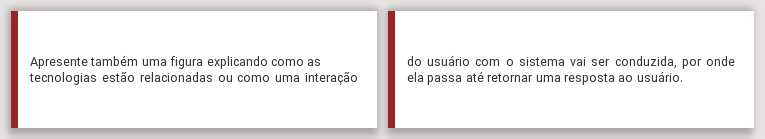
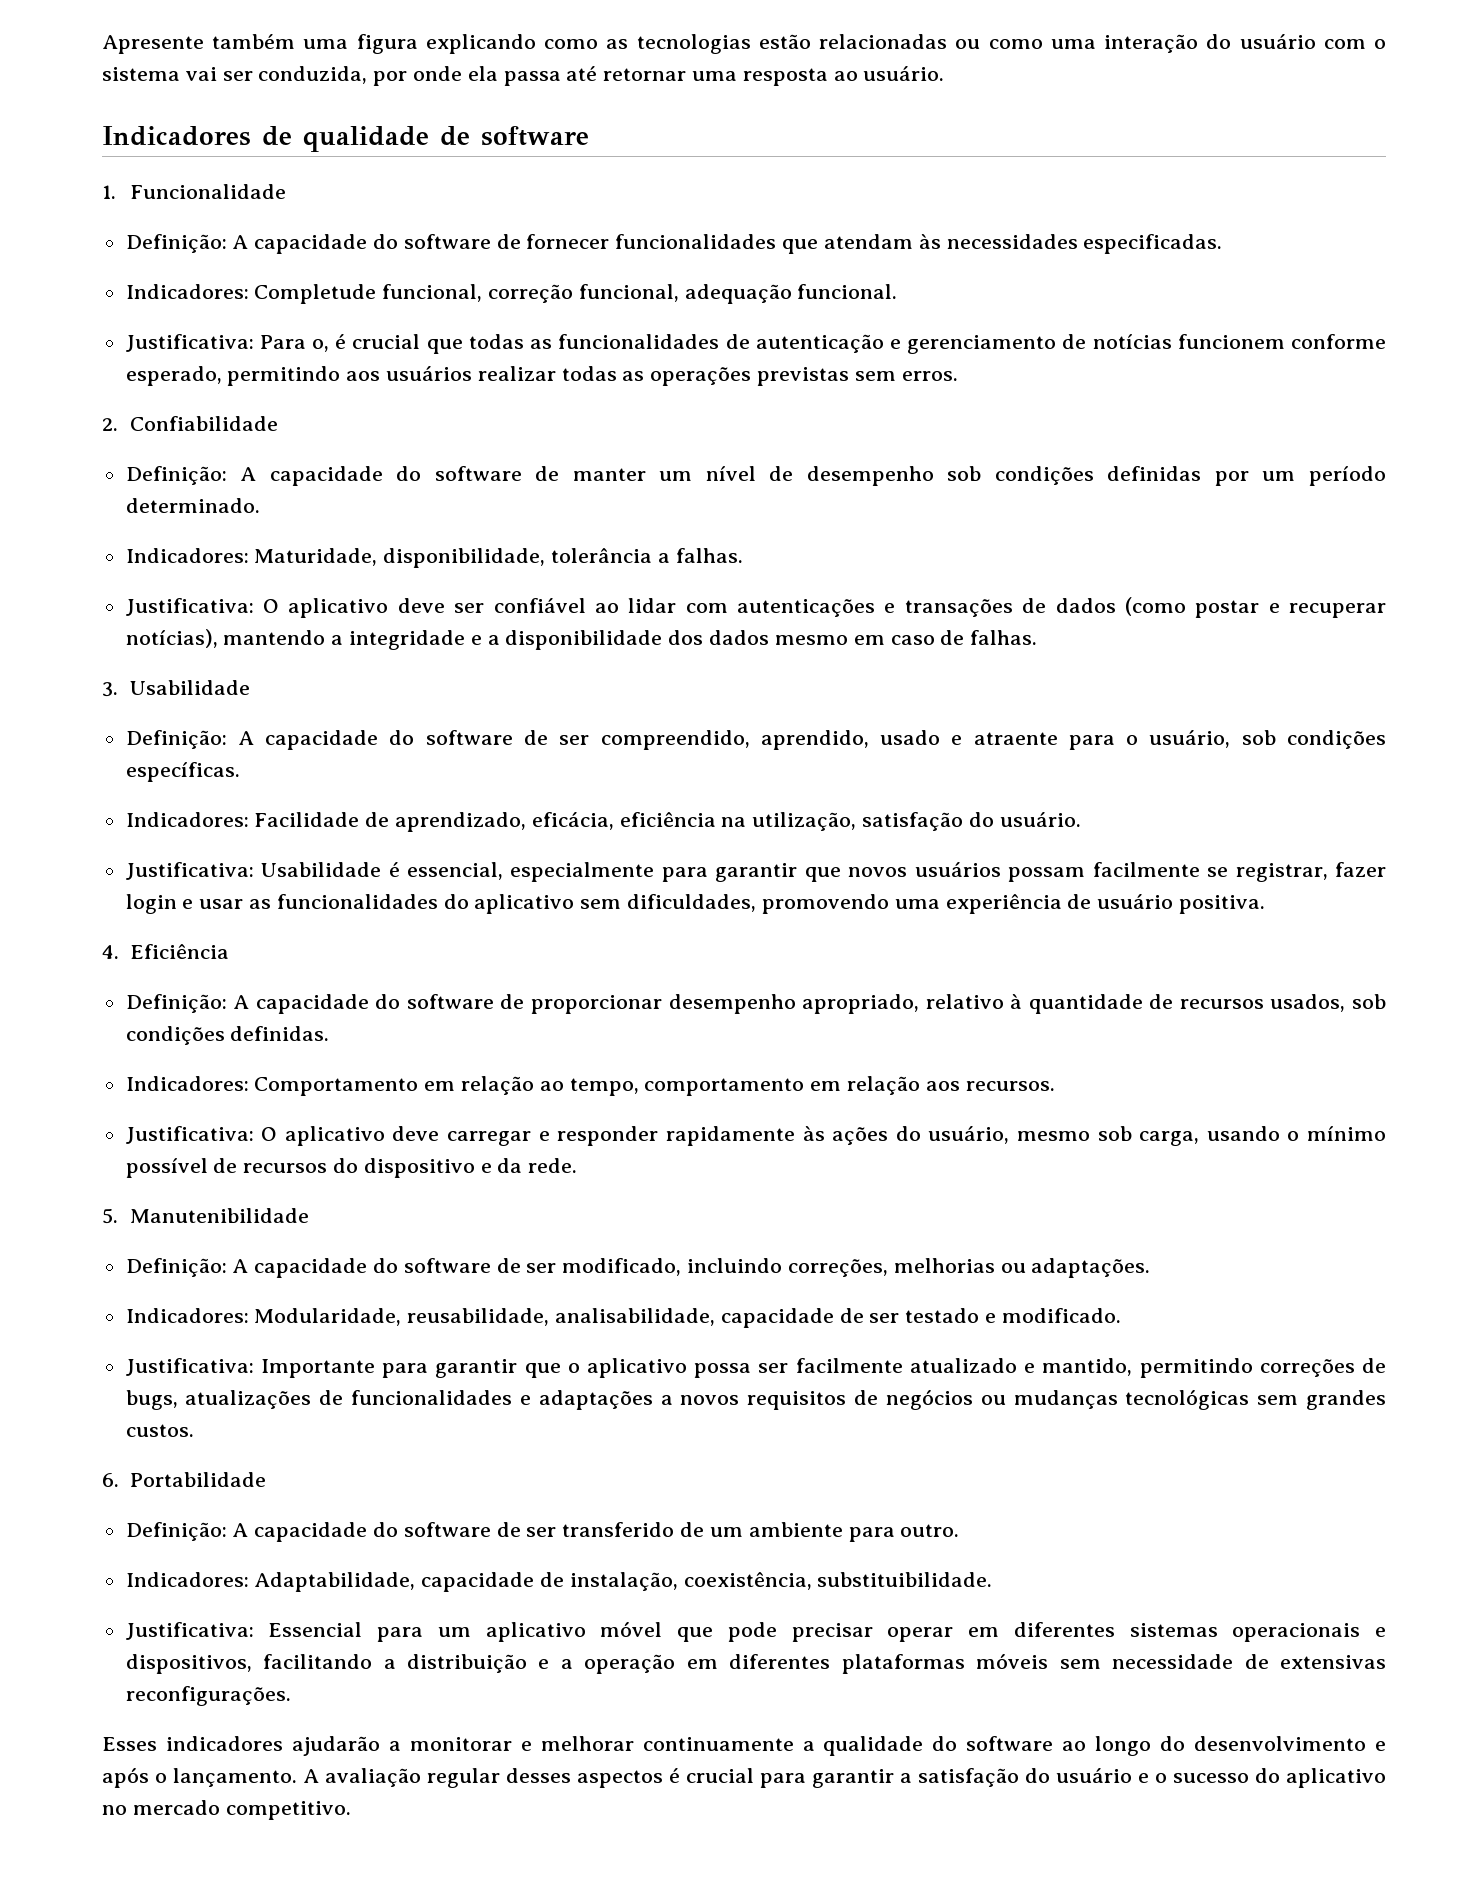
(683, 76) none -> [102,126,589,152] [102,184,286,199] [125,234,1223,254] [125,284,898,304] [125,334,1386,354] [125,366,958,386] [102,416,278,431] [125,466,1386,486] [125,498,260,513] [125,548,743,568] [125,597,1386,618] [125,629,1038,650] [102,680,250,697] [125,730,1386,750] [125,762,240,782] [125,812,1081,832] [125,862,1386,882] [125,894,1265,914] [102,944,229,959] [125,994,1386,1014] [125,1026,330,1045] [125,1076,1055,1096] [125,1126,1386,1146] [125,1158,578,1178] [102,1208,309,1224] [125,1258,1151,1278] [125,1308,1121,1328] [125,1358,1386,1378] [125,1389,1387,1410] [125,1424,194,1437] [102,1472,266,1487] [125,1522,960,1542] [125,1572,993,1592] [125,1621,1386,1642] [125,1653,1386,1674] [125,1686,291,1706] [102,1736,1386,1756] [102,1767,1386,1788] [102,1800,351,1820] // Indicadores de qualidade de software // 1. Funcionalidade // Definição: A capacidade do software de fornecer funcionalidades que atendam às necessidades especificadas. // Indicadores: Completude funcional, correção funcional, adequação funcional. // Justificativa: Para o, é crucial que todas as funcionalidades de autenticação e gerenciamento de notícias funcionem conforme esperado, permitindo aos usuários realizar todas as operações previstas sem erros. // 2. Confiabilidade // Definição: A capacidade do software de manter um nível de desempenho sob condições definidas por um período determinado. // Indicadores: Maturidade, disponibilidade, tolerância a falhas. // Justificativa: O aplicativo deve ser confiável ao lidar com autenticações e transações de dados (como postar e recuperar notícias), mantendo a integridade e a disponibilidade dos dados mesmo em caso de falhas. // 3. Usabilidade // Definição: A capacidade do software de ser compreendido, aprendido, usado e atraente para o usuário, sob condições específicas. // Indicadores: Facilidade de aprendizado, eficácia, eficiência na utilização, satisfação do usuário. // Justificativa: Usabilidade é essencial, especialmente para garantir que novos usuários possam facilmente se registrar, fazer login e usar as funcionalidades do aplicativo sem dificuldades, promovendo uma experiência de usuário positiva. // 4. Eficiência // Definição: A capacidade do software de proporcionar desempenho apropriado, relativo à quantidade de recursos usados, sob condições definidas. // Indicadores: Comportamento em relação ao tempo, comportamento em relação aos recursos. // Justificativa: O aplicativo deve carregar e responder rapidamente às ações do usuário, mesmo sob carga, usando o mínimo possível de recursos do dispositivo e da rede. // 5. Manutenibilidade // Definição: A capacidade do software de ser modificado, incluindo correções, melhorias ou adaptações. // Indicadores: Modularidade, reusabilidade, analisabilidade, capacidade de ser testado e modificado. // Justificativa: Importante para garantir que o aplicativo possa ser facilmente atualizado e mantido, permitindo correções de bugs, atualizações de funcionalidades e adaptações a novos requisitos de negócios ou mudanças tecnológicas sem grandes custos. // 6. Portabilidade // Definição: A capacidade do software de ser transferido de um ambiente para outro. // Indicadores: Adaptabilidade, capacidade de instalação, coexistência, substituibilidade. // Justificativa: Essencial para um aplicativo móvel que pode precisar operar em diferentes sistemas operacionais e dispositivos, facilitando a distribuição e a operação em diferentes plataformas móveis sem necessidade de extensivas reconfigurações. // Esses indicadores ajudarão a monitorar e melhorar continuamente a qualidade do software ao longo do desenvolvimento e após o lançamento. A avaliação regular desses aspectos é crucial para garantir a satisfação do usuário e o sucesso do aplicativo no mercado competitivo.

